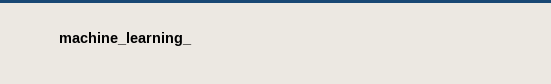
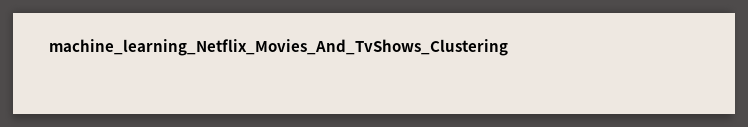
[59,32,192,46] machine_learning_ -> [49,39,508,56] machine_learning_Netflix_Movies_And_TvShows_Clustering

